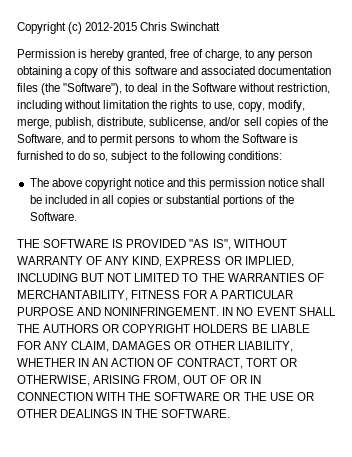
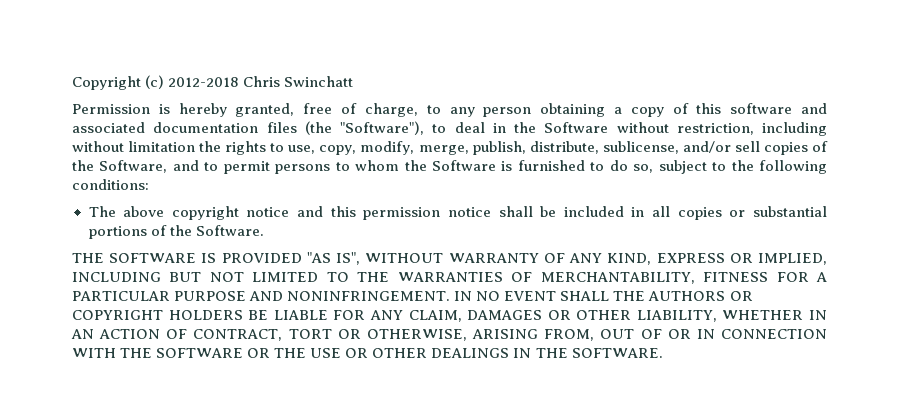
[85,22,138,31] 2012-2015 -> [168,77,240,87] 2012-2018

